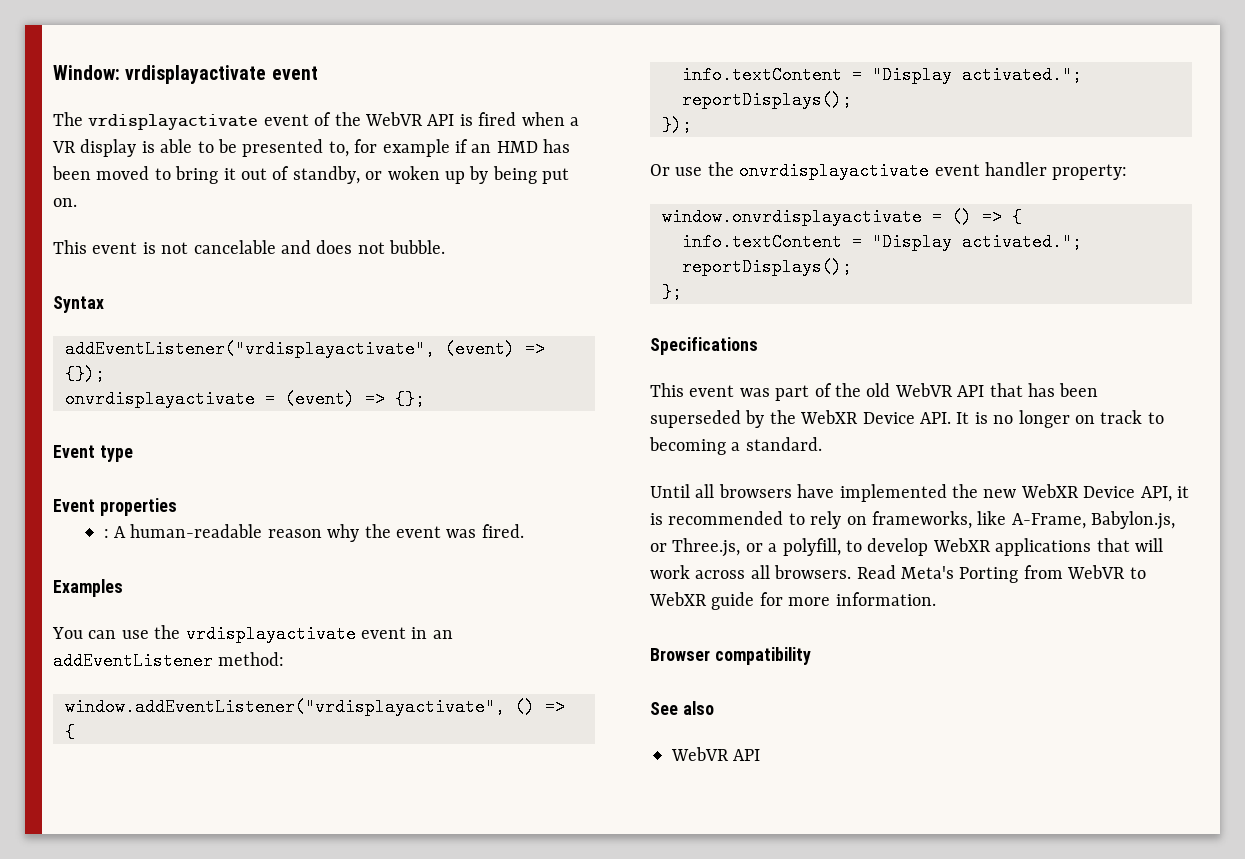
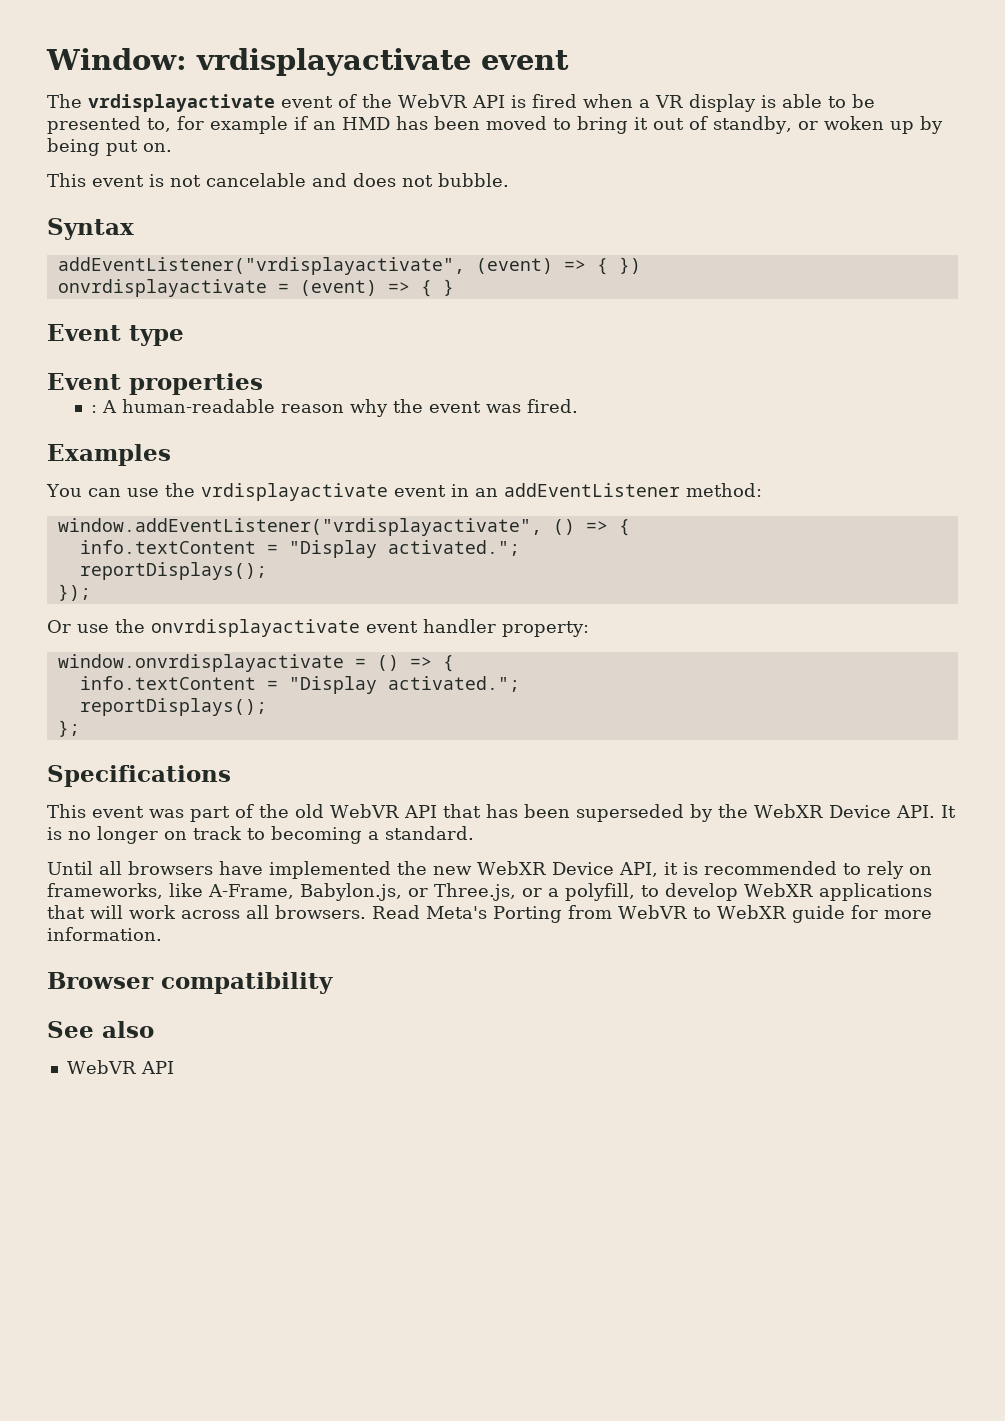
[65,365,105,383] {}); -> [596,257,641,275] { })
[395,390,425,408] {}; -> [420,279,454,297] { }

